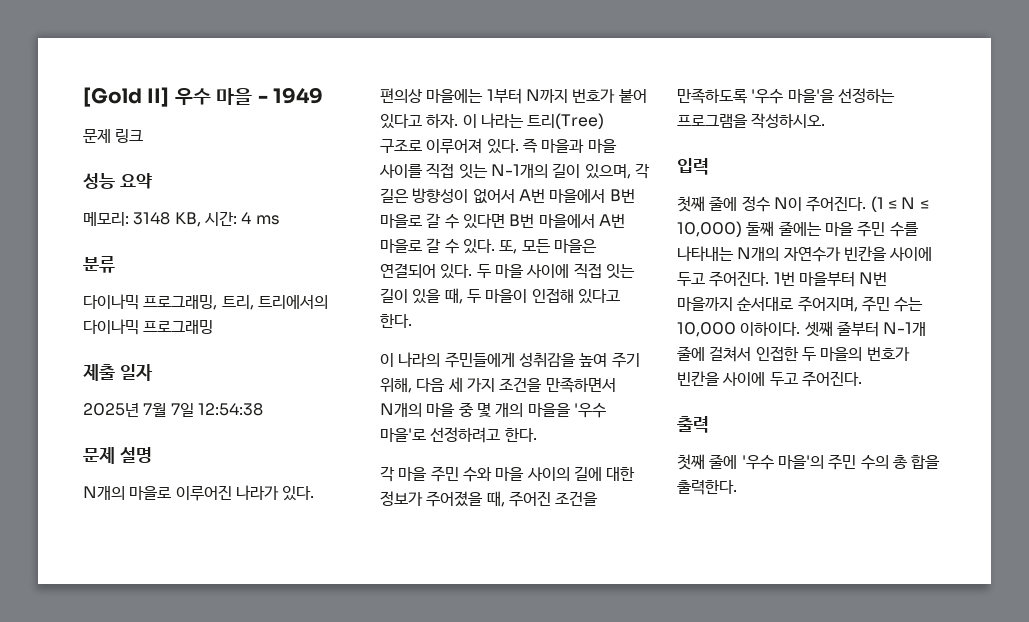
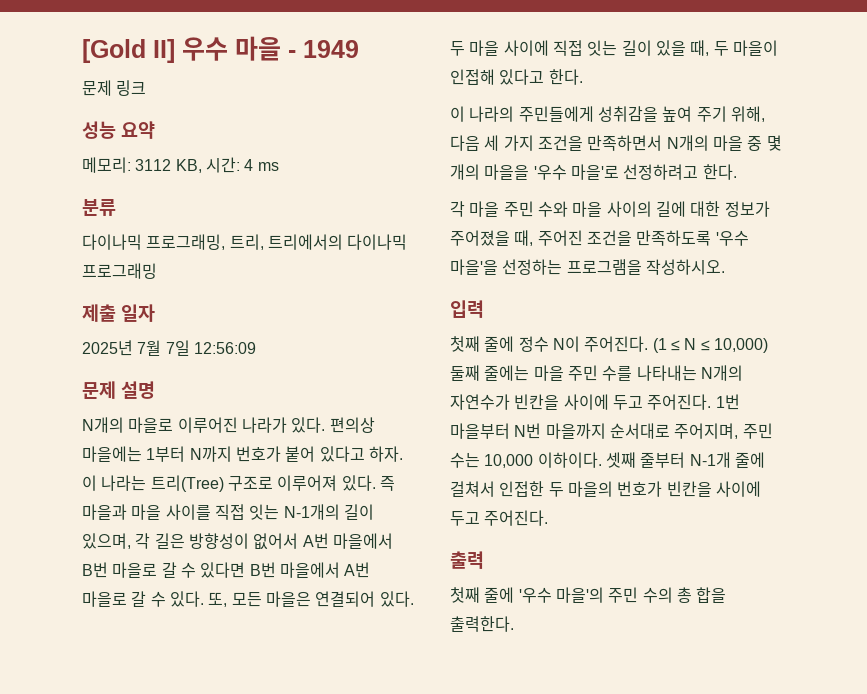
[133,212,171,225] 3148 -> [135,159,172,171] 3112
[197,403,263,416] 12:54:38 -> [193,342,256,354] 12:56:09

